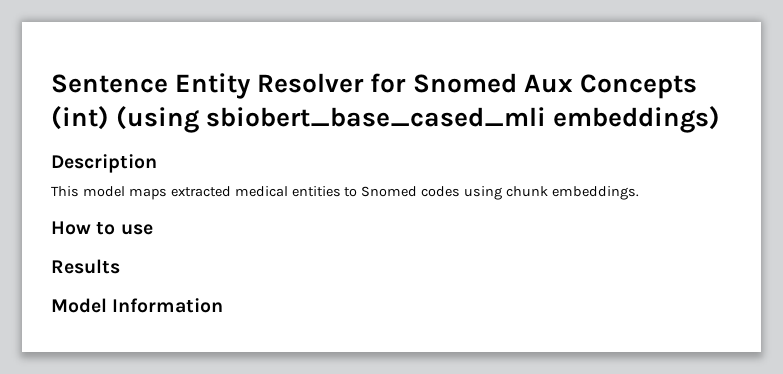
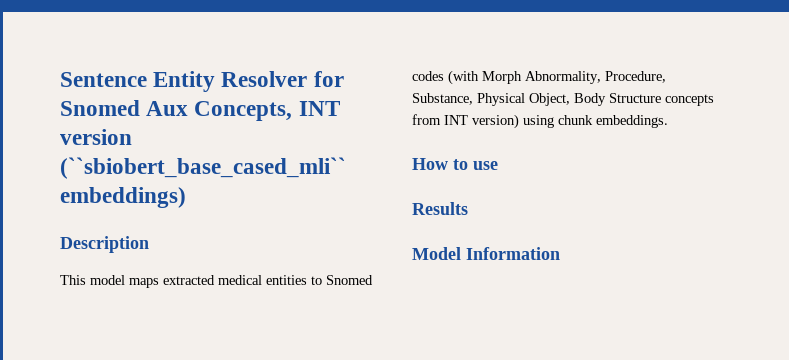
[579,74,697,99] [51,106,547,133] Concepts (int) (using sbiobert_base_cased_mli -> [194,101,340,121] [60,129,132,145] [60,157,346,179] Concepts, INT version (``sbiobert_base_cased_mli``
(461, 191) none -> [448,70,666,85] [412,93,714,106] [412,114,519,129] (with Morph Abnormality, Procedure, Substance, Physical Object, Body Structure concepts from INT version)

